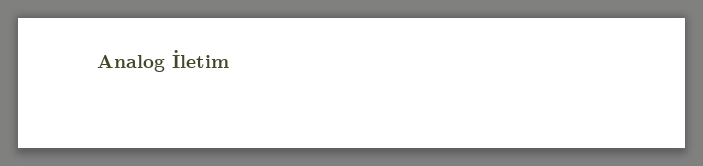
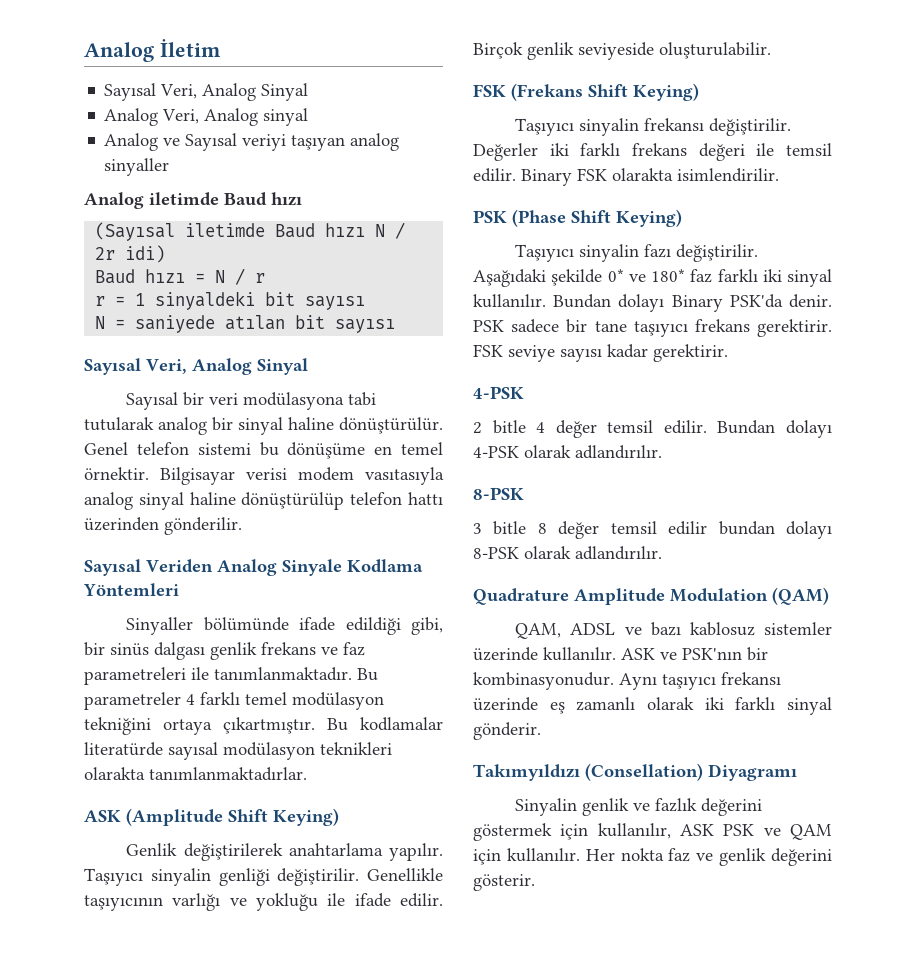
(229, 59) none -> [104,83,309,101] [104,108,309,126] [104,133,400,151] [104,158,170,176] [84,192,302,209] [95,222,406,241] [95,245,166,263] [95,268,266,285] [95,291,366,310] [95,315,396,333] [84,358,308,375] [126,392,377,410] [84,417,443,435] [84,442,443,459] [84,467,444,485] [84,492,443,510] [84,517,242,535] [84,559,423,576] [83,583,179,596] [126,617,443,635] [84,642,365,660] [84,667,378,685] [84,692,384,710] [84,717,443,735] [84,742,392,760] [84,767,307,781] [84,808,339,826] [126,843,443,861] [84,868,443,886] [84,893,443,911] [473,42,771,60] [473,83,699,101] [515,118,792,136] [473,143,832,161] [473,168,779,186] [473,209,682,227] [515,244,759,262] [473,269,832,287] [473,294,832,312] [473,319,832,337] [473,344,728,362] [473,386,524,399] [473,420,832,438] [473,445,662,459] [473,487,524,500] [473,521,832,539] [473,546,662,560] [473,587,829,605] [515,622,832,639] [473,647,768,661] [473,672,781,690] [473,697,832,715] [473,722,541,740] [473,763,797,781] [515,798,763,816] [473,823,832,841] [473,848,832,866] [473,874,535,891] // Sayısal Veri, Analog Sinyal // Analog Veri, Analog sinyal // Analog ve Sayısal veriyi taşıyan analog sinyaller // Analog iletimde Baud hızı // (Sayısal iletimde Baud hızı N / 2r idi) // Baud hızı = N / r // r = 1 sinyaldeki bit sayısı // N = saniyede atılan bit sayısı // Sayısal Veri, Analog Sinyal // Sayısal bir veri modülasyona tabi tutularak analog bir sinyal haline dönüştürülür. Genel telefon sistemi bu dönüşüme en temel örnektir. Bilgisayar verisi modem vasıtasıyla analog sinyal haline dönüştürülüp telefon hattı üzerinden gönderilir. // Sayısal Veriden Analog Sinyale Kodlama Yöntemleri // Sinyaller bölümünde ifade edildiği gibi, bir sinüs dalgası genlik frekans ve faz parametreleri ile tanımlanmaktadır. Bu parametreler 4 farklı temel modülasyon tekniğini ortaya çıkartmıştır. Bu kodlamalar literatürde sayısal modülasyon teknikleri olarakta tanımlanmaktadırlar. // ASK (Amplitude Shift Keying) // Genlik değiştirilerek anahtarlama yapılır. Taşıyıcı sinyalin genliği değiştirilir. Genellikle taşıyıcının varlığı ve yokluğu ile ifade edilir. Birçok genlik seviyeside oluşturulabilir. // FSK (Frekans Shift Keying) // Taşıyıcı sinyalin frekansı değiştirilir. Değerler iki farklı frekans değeri ile temsil edilir. Binary FSK olarakta isimlendirilir. // PSK (Phase Shift Keying) // Taşıyıcı sinyalin fazı değiştirilir. Aşağıdaki şekilde 0* ve 180* faz farklı iki sinyal kullanılır. Bundan dolayı Binary PSK'da denir. PSK sadece bir tane taşıyıcı frekans gerektirir. FSK seviye sayısı kadar gerektirir. // 4-PSK // 2 bitle 4 değer temsil edilir. Bundan dolayı 4-PSK olarak adlandırılır. // 8-PSK // 3 bitle 8 değer temsil edilir bundan dolayı 8-PSK olarak adlandırılır. // Quadrature Amplitude Modulation (QAM) // QAM, ADSL ve bazı kablosuz sistemler üzerinde kullanılır. ASK ve PSK'nın bir kombinasyonudur. Aynı taşıyıcı frekansı üzerinde eş zamanlı olarak iki farklı sinyal gönderir. // Takımyıldızı (Consellation) Diyagramı // Sinyalin genlik ve fazlık değerini göstermek için kullanılır, ASK PSK ve QAM için kullanılır. Her nokta faz ve genlik değerini gösterir.

